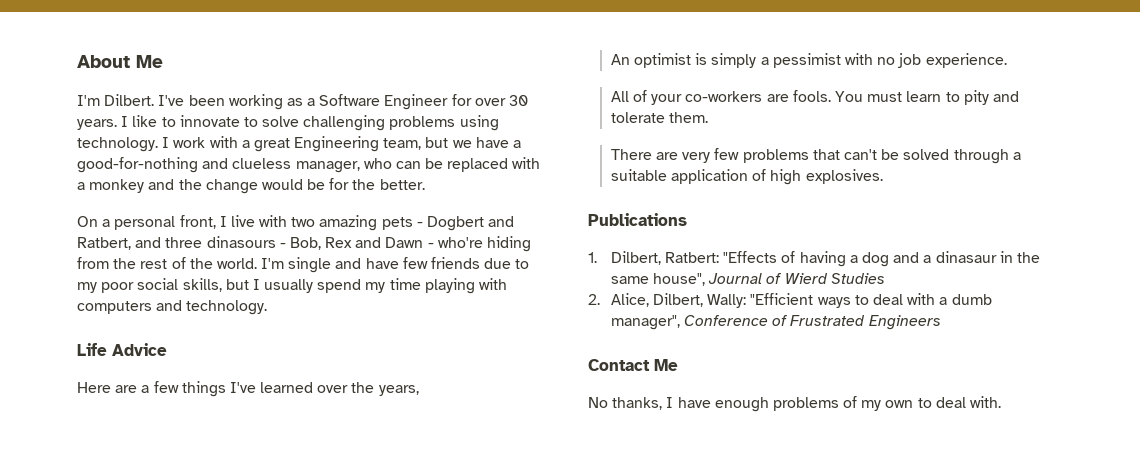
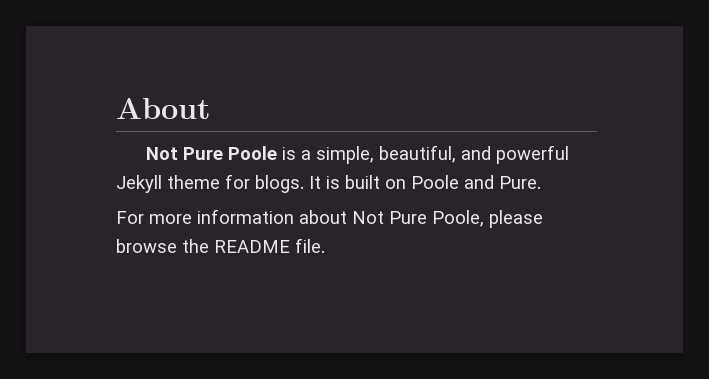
[136,55,163,68] [77,94,529,110] [77,115,499,131] [77,136,522,152] [77,157,541,173] [77,178,425,194] [77,215,515,231] [77,236,532,252] [77,257,530,273] [77,278,508,294] [77,300,268,315] [77,343,167,356] [77,381,419,397] [610,53,1007,68] [610,90,1019,105] [610,112,709,123] [610,148,1021,164] [610,169,883,185] [588,213,687,226] [588,251,1040,267] [610,273,885,286] [588,293,992,308] [610,315,941,330] [588,359,678,371] [588,396,1002,412] Me // I'm Dilbert. I've been working as a Software Engineer for over 30 years. I like to innovate to solve challenging problems using technology. I work with a great Engineering team, but we have a good-for-nothing and clueless manager, who can be replaced with a monkey and the change would be for the better. // On a personal front, I live with two amazing pets - Dogbert and Ratbert, and three dinasours - Bob, Rex and Dawn - who're hiding from the rest of the world. I'm single and have few friends due to my poor social skills, but I usually spend my time playing with computers and technology. // Life Advice // Here are a few things I've learned over the years, // An optimist is simply a pessimist with no job experience. // All of your co-workers are fools. You must learn to pity and tolerate them. // There are very few problems that can't be solved through a suitable application of high explosives. // Publications // 1. Dilbert, Ratbert: "Effects of having a dog and a dinasaur in the same house", Journal of Wierd Studies // 2. Alice, Dilbert, Wally: "Efficient ways to deal with a dumb manager", Conference of Frustrated Engineers // Contact Me // No thanks, I have enough problems of my own to deal with. -> [146,145,570,164] [116,174,541,193] [116,209,543,228] [116,238,325,253] // Not Pure Poole is a simple, beautiful, and powerful Jekyll theme for blogs. It is built on Poole and Pure. // For more information about Not Pure Poole, please browse the README file.

